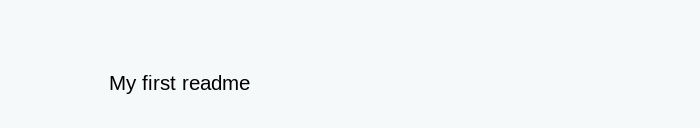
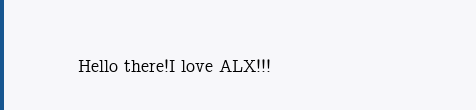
[109,75,250,94] My first readme -> [78,59,271,72] Hello there!I love ALX!!!

